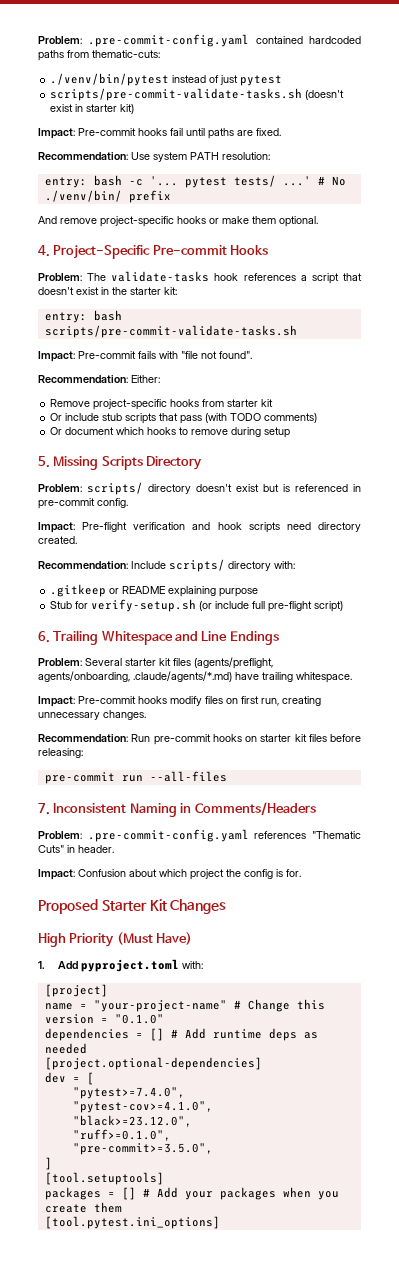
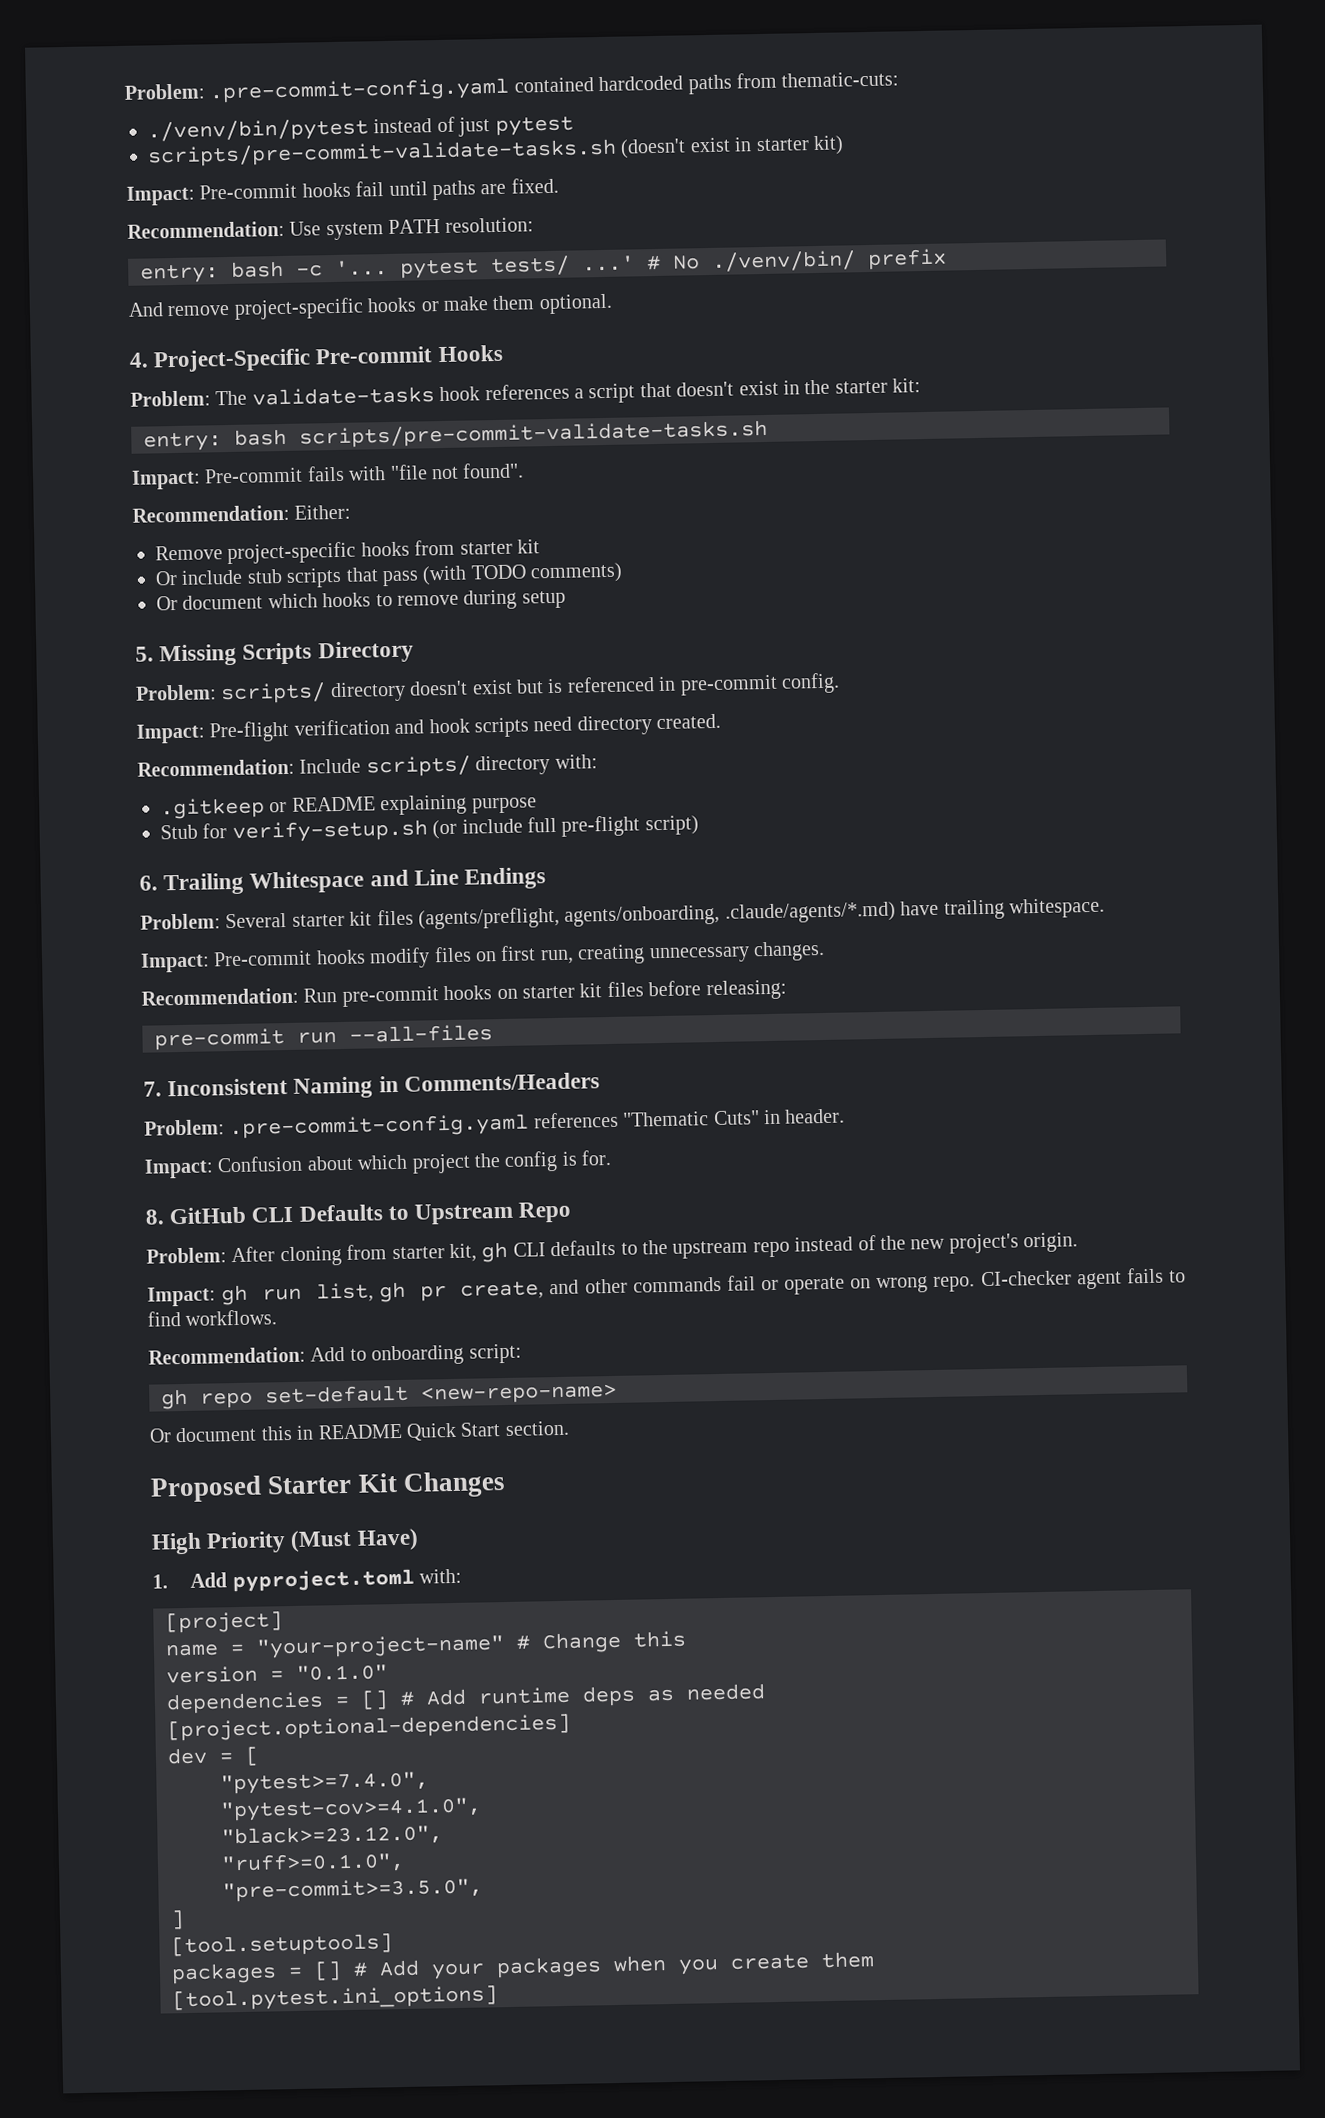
(301, 873) none -> [145,1201,573,1225] [146,1232,1079,1267] [147,1267,1187,1307] [147,1309,278,1327] [148,1343,522,1366] [161,1383,617,1410] [149,1420,570,1443] // 8. GitHub CLI Defaults to Upstream Repo // Problem: After cloning from starter kit, gh CLI defaults to the upstream repo instead of the new project's origin. // Impact: gh run list, gh pr create, and other commands fail or operate on wrong repo. CI-checker agent fails to find workflows. // Recommendation: Add to onboarding script: // gh repo set-default <new-repo-name> // Or document this in README Quick Start section.

